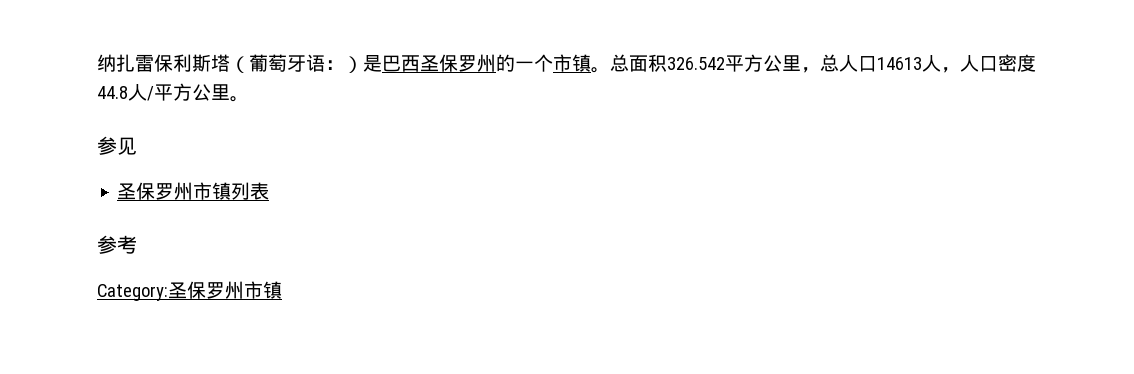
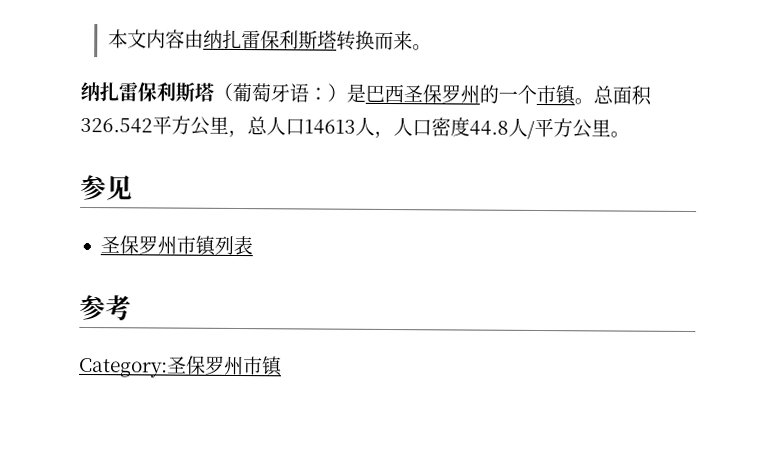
(97, 63) none -> [107,29,432,51] 本文内容由纳扎雷保利斯塔转换而来。 //

